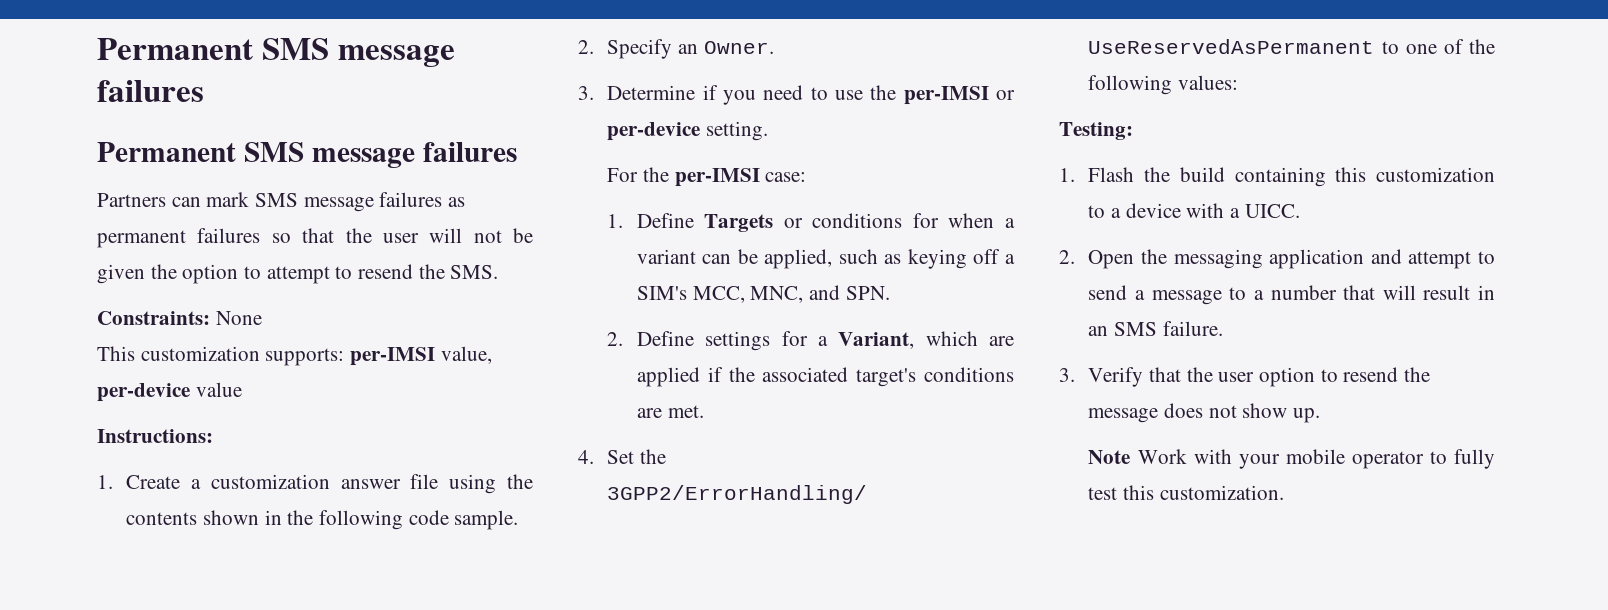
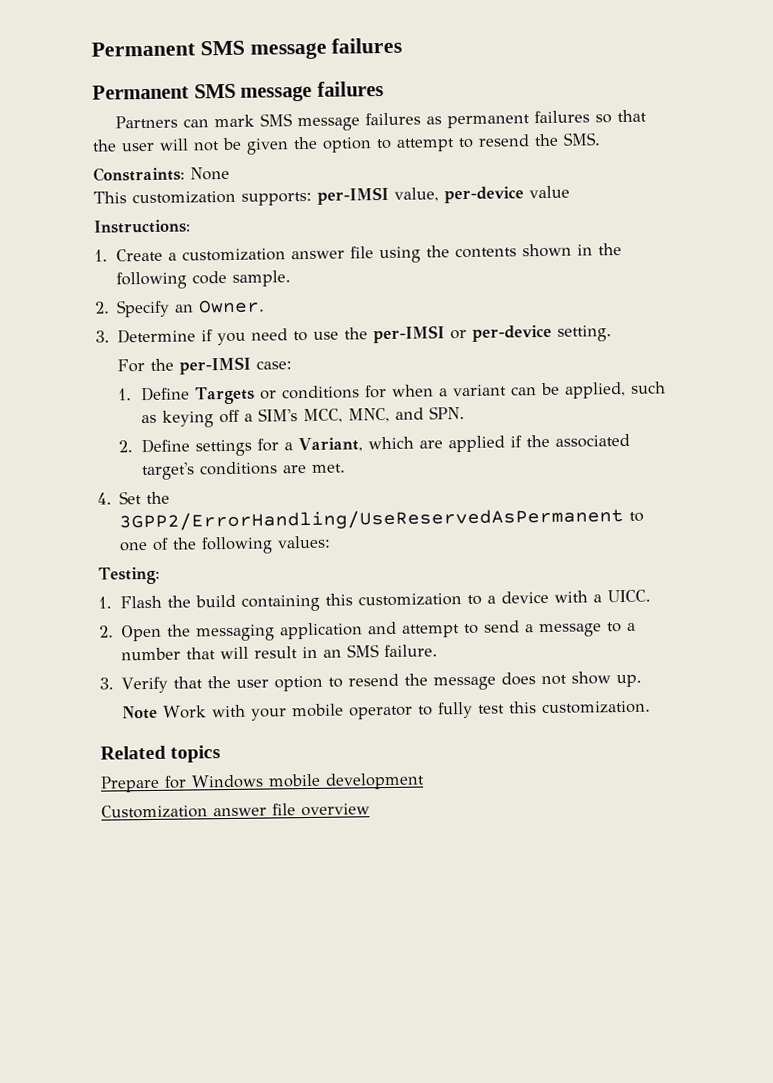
(1284, 492) none -> [100,745,222,763] [100,772,425,793] [101,803,370,819] // Related topics // Prepare for Windows mobile development // Customization answer file overview

